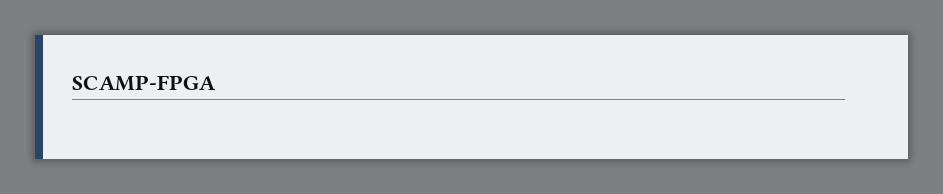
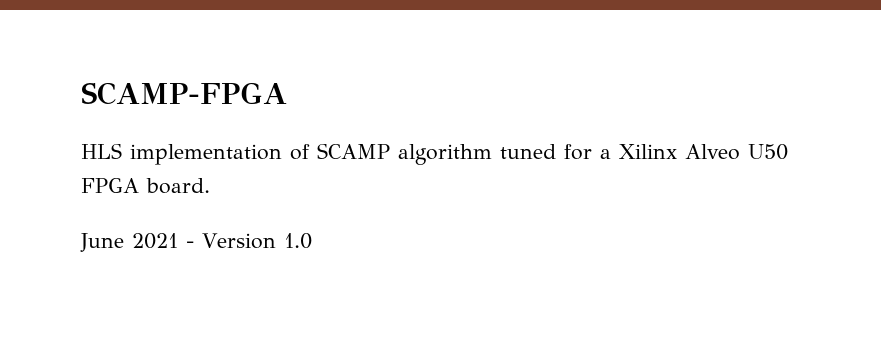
(216, 83) none -> [81,143,788,165] [81,178,210,194] [80,233,312,252] // HLS implementation of SCAMP algorithm tuned for a Xilinx Alveo U50 FPGA board. // June 2021 - Version 1.0

